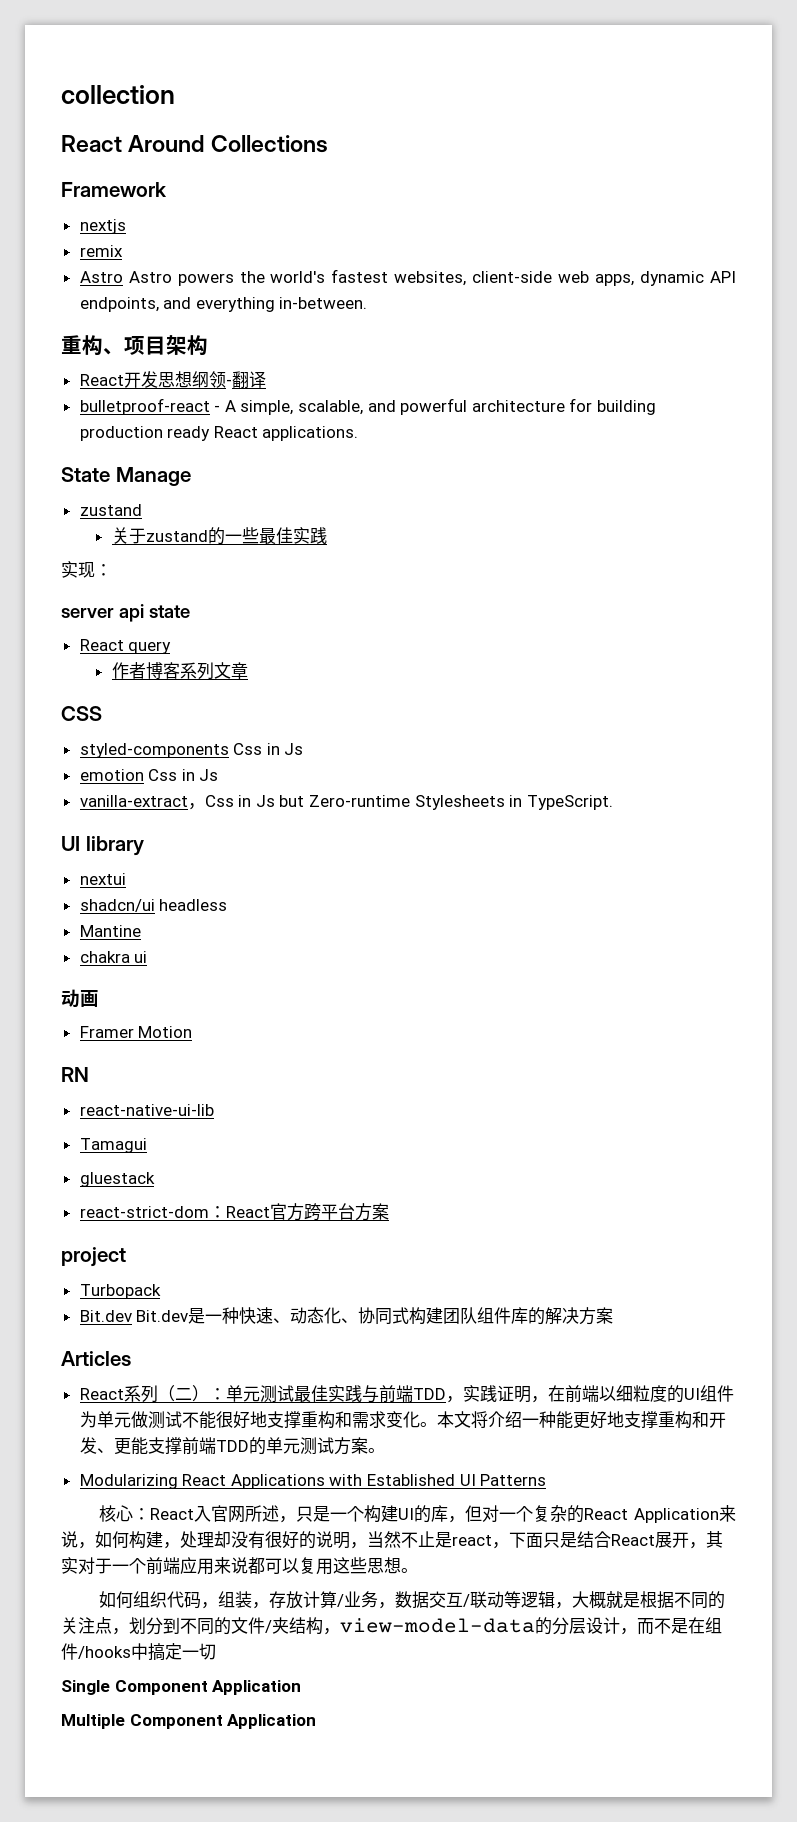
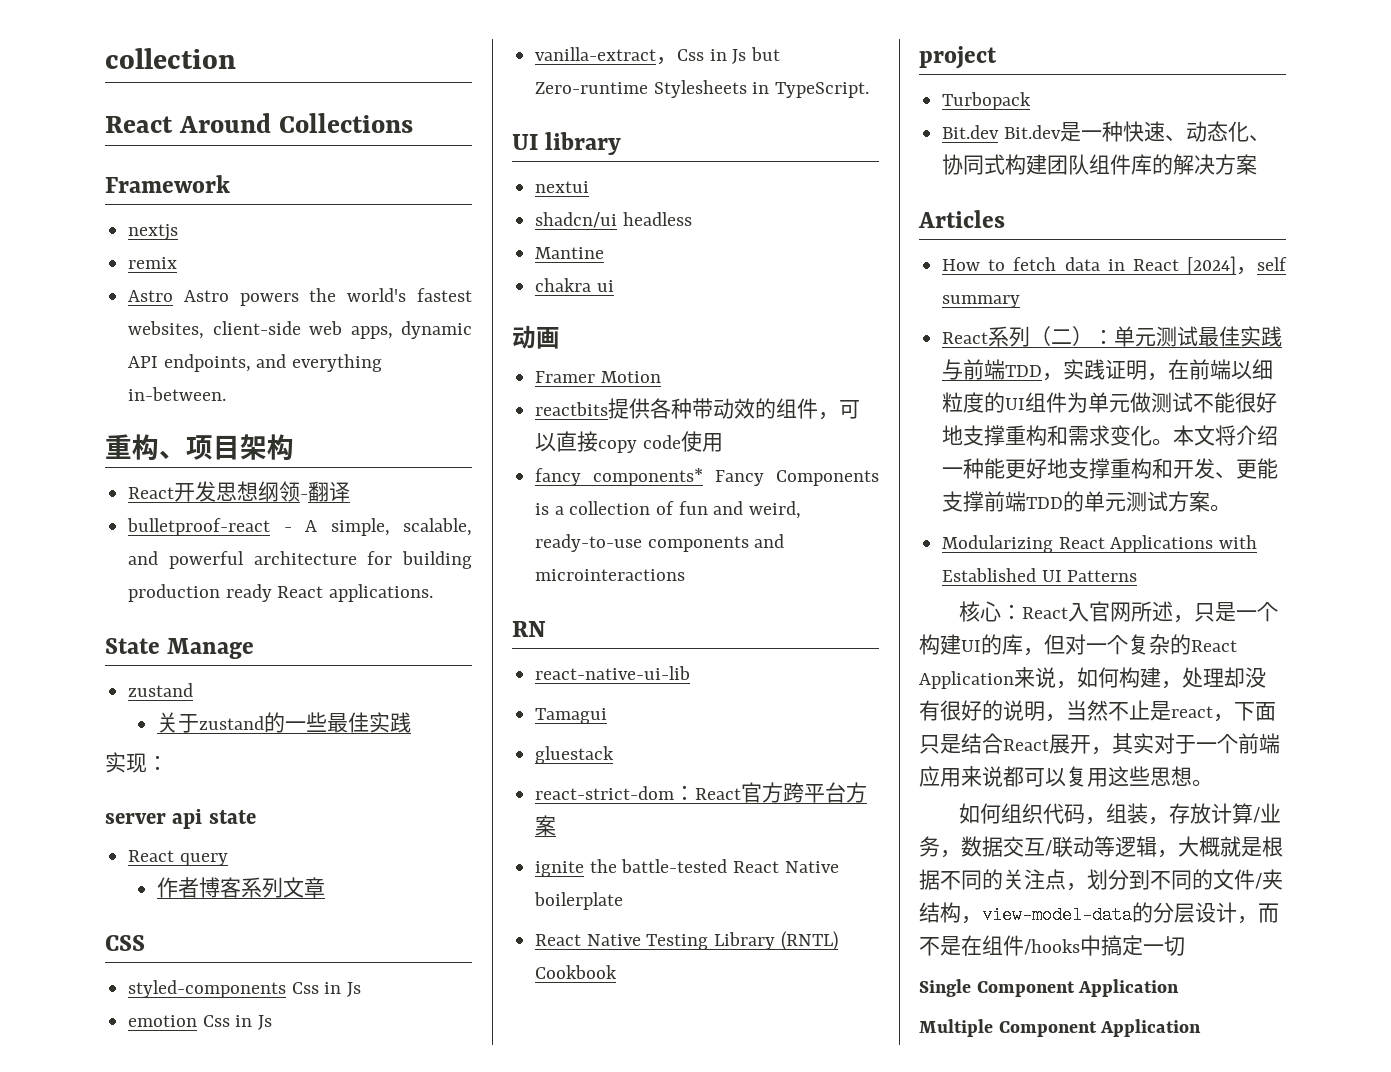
(193, 1032) none -> [535,398,861,420] [535,431,723,453] [535,468,879,486] [535,501,802,519] [535,534,785,552] [535,569,686,581] // reactbits提供各种带动效的组件，可以直接copy code使用 // fancy components* Fancy Components is a collection of fun and weird, ready-to-use components and microinteractions
(389, 1211) none -> [535,859,839,877] [534,892,624,910] [535,931,838,951] [535,965,618,979] // ignite the battle-tested React Native boilerplate // React Native Testing Library (RNTL) Cookbook
(131, 1358) none -> [942,256,1287,275] [942,295,1021,308] // How to fetch data in React [2024]，self summary

